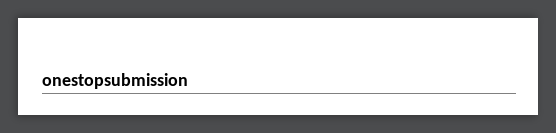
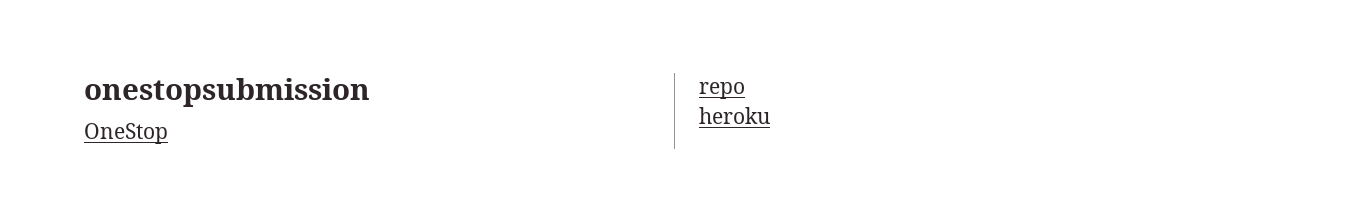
(188, 81) none -> [84,123,168,144] [699,82,745,99] [699,107,770,124] // OneStop // repo // heroku

